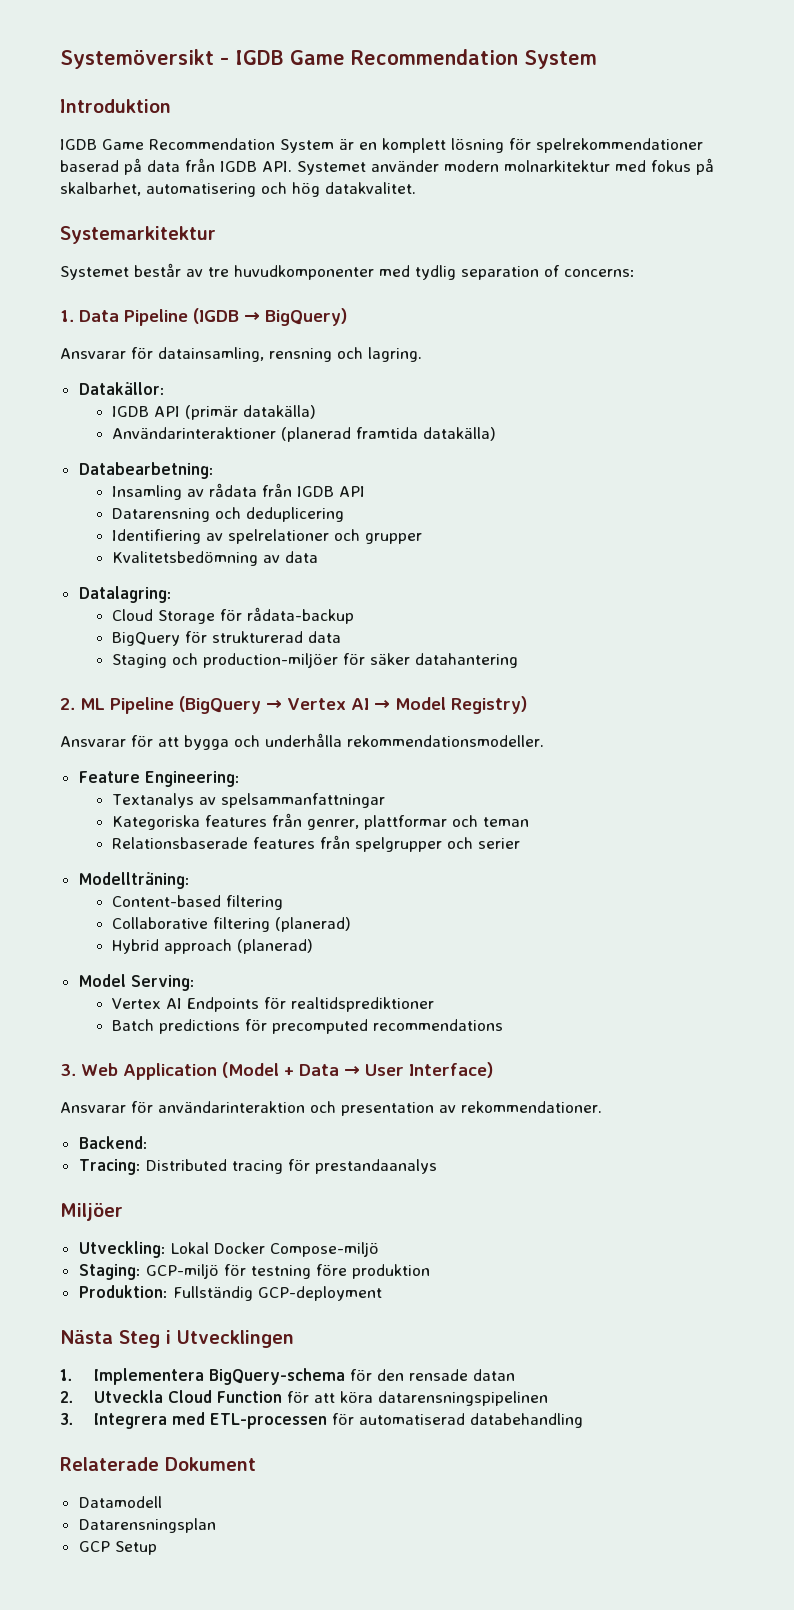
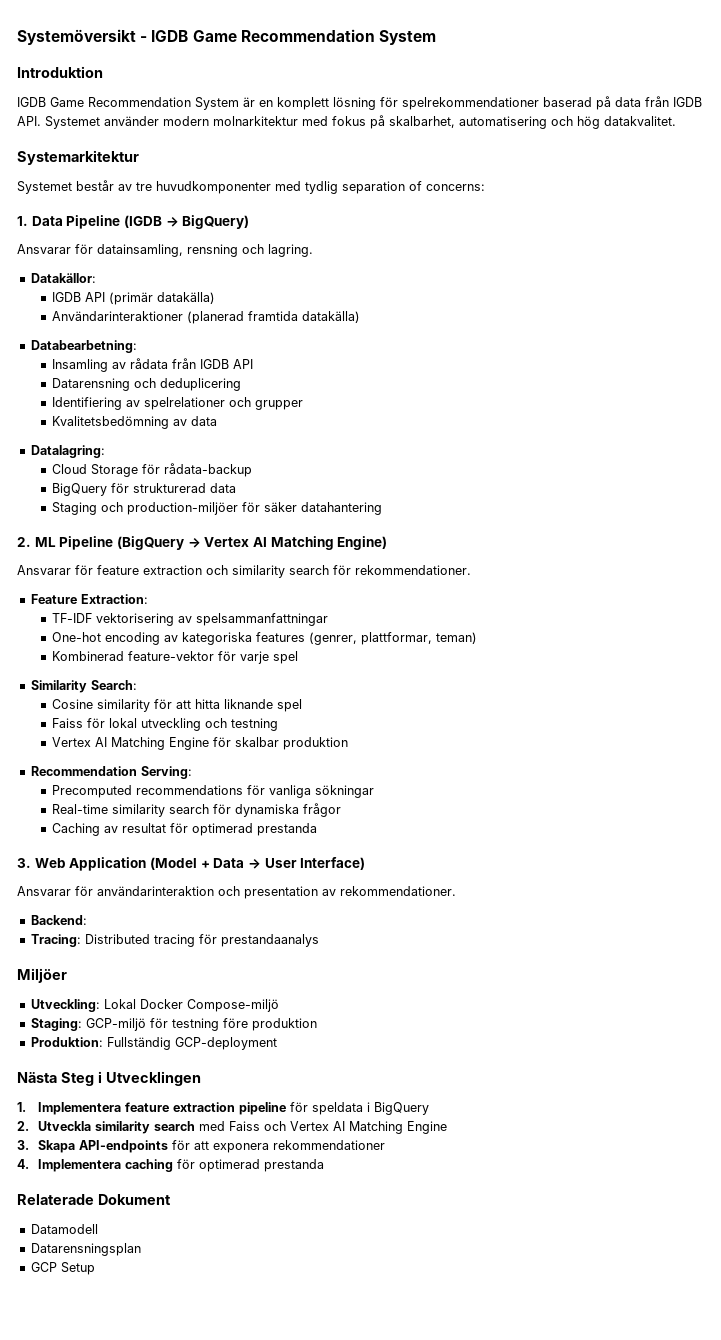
[373,696,527,714] [60,733,544,750] [78,771,240,787] [112,793,386,808] [112,813,530,830] [112,835,521,852] [78,872,190,889] [112,895,284,910] [112,917,352,932] [112,939,314,954] [78,974,195,991] [112,997,435,1012] [112,1019,504,1034] → Model Registry) // Ansvarar för att bygga och underhålla rekommendationsmodeller. // Feature Engineering: // Textanalys av spelsammanfattningar // Kategoriska features från genrer, plattformar och teman // Relationsbaserade features från spelgrupper och serier // Modellträning: // Content-based filtering // Collaborative filtering (planerad) // Hybrid approach (planerad) // Model Serving: // Vertex AI Endpoints för realtidsprediktioner // Batch predictions för precomputed recommendations -> [270,536,388,550] [17,565,471,578] [30,594,148,604] [51,613,328,626] [51,632,477,645] [51,651,298,664] [30,680,137,693] [51,699,302,712] [51,718,278,731] [51,737,348,750] [30,766,192,779] [51,785,374,798] [51,803,341,817] [51,823,317,836] Matching Engine) // Ansvarar för feature extraction och similarity search för rekommendationer. // Feature Extraction: // TF-IDF vektorisering av spelsammanfattningar // One-hot encoding av kategoriska features (genrer, plattformar, teman) // Kombinerad feature-vektor för varje spel // Similarity Search: // Cosine similarity för att hitta liknande spel // Faiss för lokal utveckling och testning // Vertex AI Matching Engine för skalbar produktion // Recommendation Serving: // Precomputed recommendations för vanliga sökningar // Real-time similarity search för dynamiska frågor // Caching av resultat för optimerad prestanda
[208,1368,515,1385] [60,1390,548,1406] [60,1412,583,1429] BigQuery-schema för den rensade datan // 2. Utveckla Cloud Function för att köra datarensningspipelinen // 3. Integrera med ETL-processen för automatiserad databehandling -> [125,1102,430,1115] [17,1121,448,1134] [17,1140,386,1153] [17,1159,325,1172] feature extraction pipeline för speldata i BigQuery // 2. Utveckla similarity search med Faiss och Vertex AI Matching Engine // 3. Skapa API-endpoints för att exponera rekommendationer // 4. Implementera caching för optimerad prestanda

